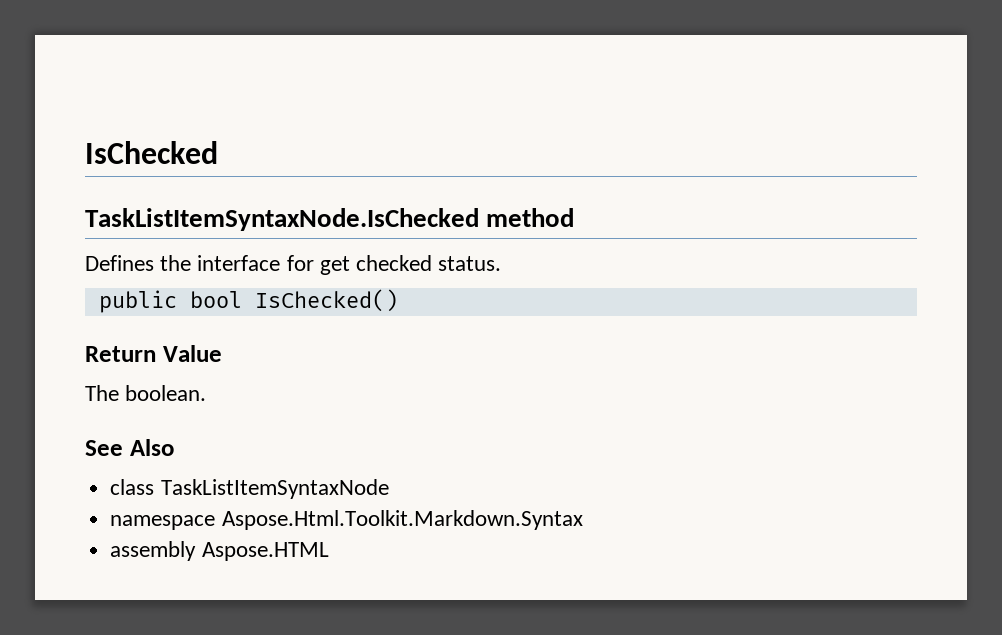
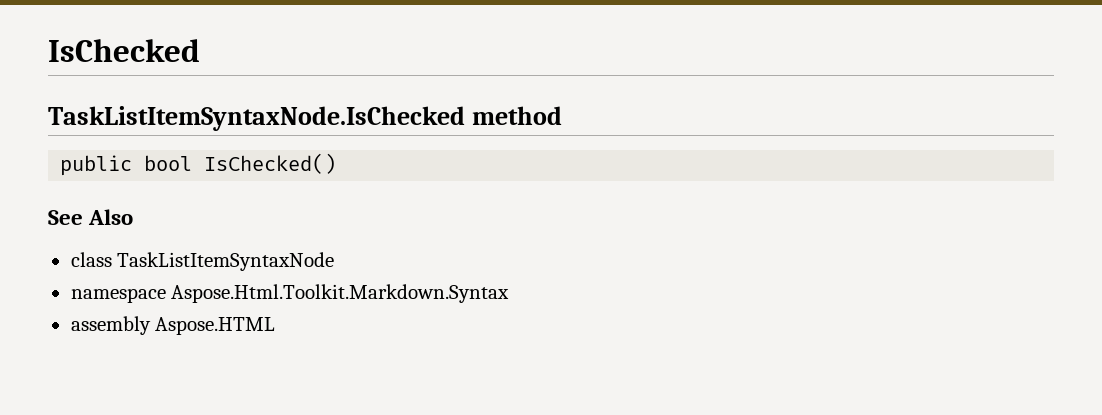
[85,255,502,275] // Defines the interface for get checked status. -> (562, 115) none
[85,345,222,362] [85,385,207,401] // Return Value // The boolean. -> (337, 163) none

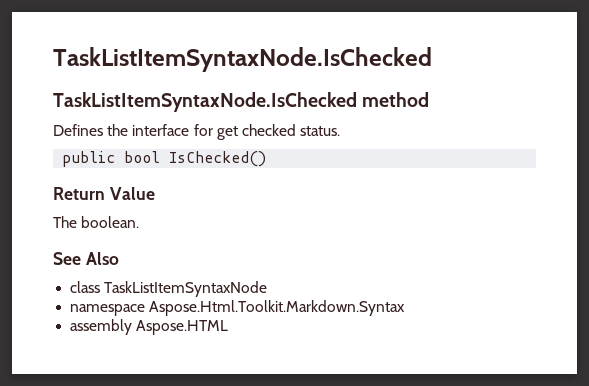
[48,39,200,62] IsChecked -> [53,47,432,72] TaskListItemSyntaxNode.IsChecked
(562, 115) none -> [53,124,341,140] // Defines the interface for get checked status.
(337, 163) none -> [53,187,155,200] [53,216,140,228] // Return Value // The boolean.

